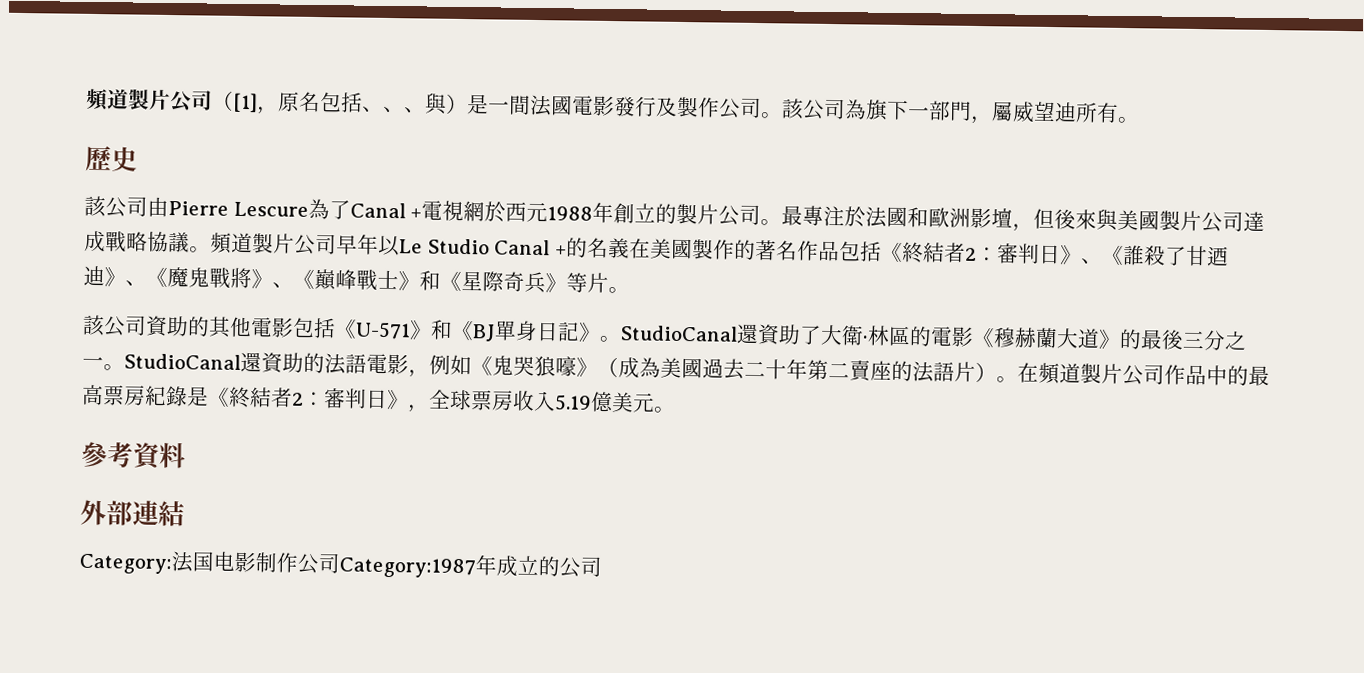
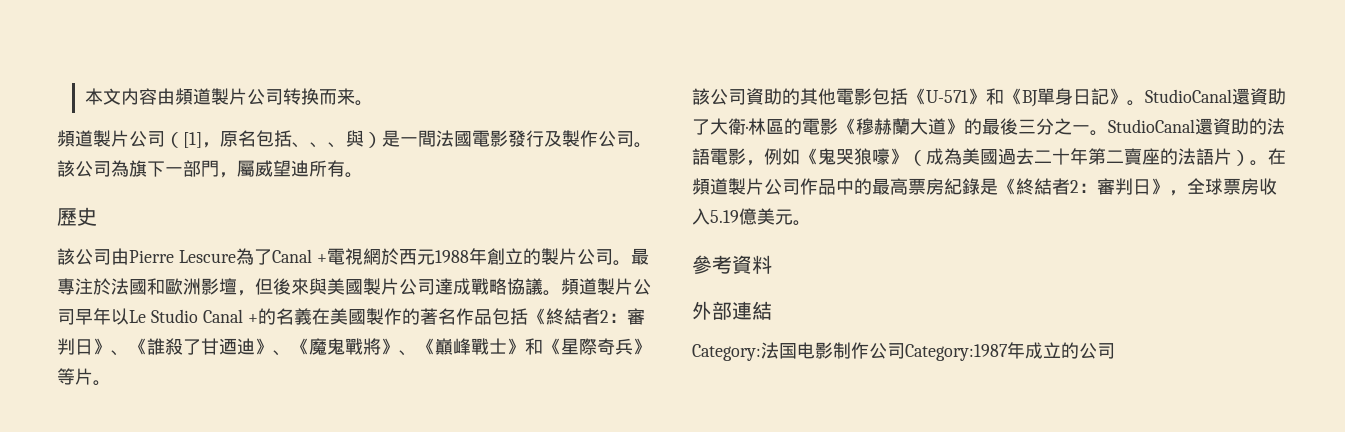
(86, 99) none -> [84,88,373,106] 本文内容由頻道製片公司转换而来。 //

